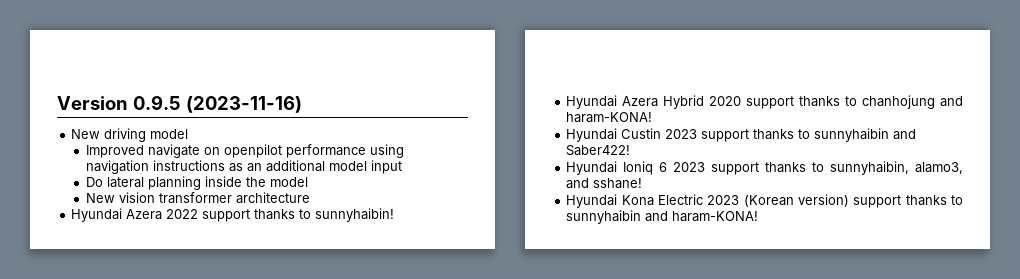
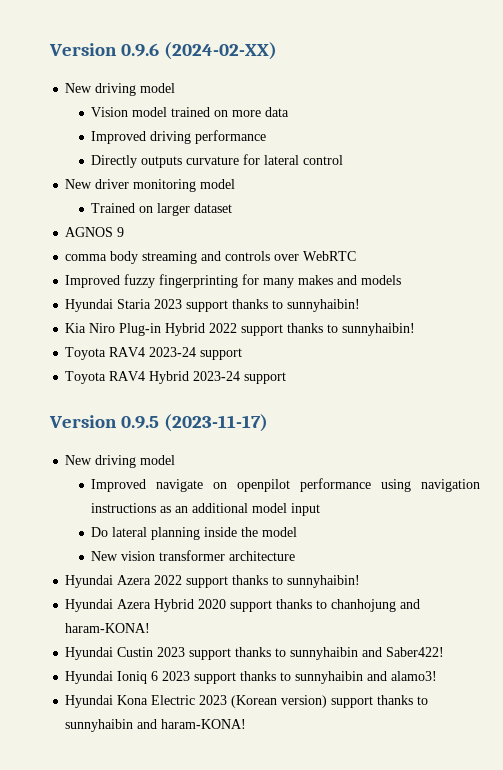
[57,95,302,113] Version 0.9.5 (2023-11-16) -> [49,42,278,60] [65,83,176,96] [91,107,290,117] [91,130,267,144] [91,154,344,168] [65,179,236,192] [91,203,233,216] [65,227,125,237] [65,251,357,264] [65,274,402,288] [65,299,361,312] [65,323,416,336] [65,347,243,360] [65,371,287,384] [49,414,269,432] Version 0.9.6 (2024-02-XX) // New driving model // Vision model trained on more data // Improved driving performance // Directly outputs curvature for lateral control // New driver monitoring model // Trained on larger dataset // AGNOS 9 // comma body streaming and controls over WebRTC // Improved fuzzy fingerprinting for many makes and models // Hyundai Staria 2023 support thanks to sunnyhaibin! // Kia Niro Plug-in Hybrid 2022 support thanks to sunnyhaibin! // Toyota RAV4 2023-24 support // Toyota RAV4 Hybrid 2023-24 support // Version 0.9.5 (2023-11-17)
[830,161,963,175] [566,178,643,189] sunnyhaibin, alamo3, and sshane! -> [295,671,438,684] sunnyhaibin and alamo3!

